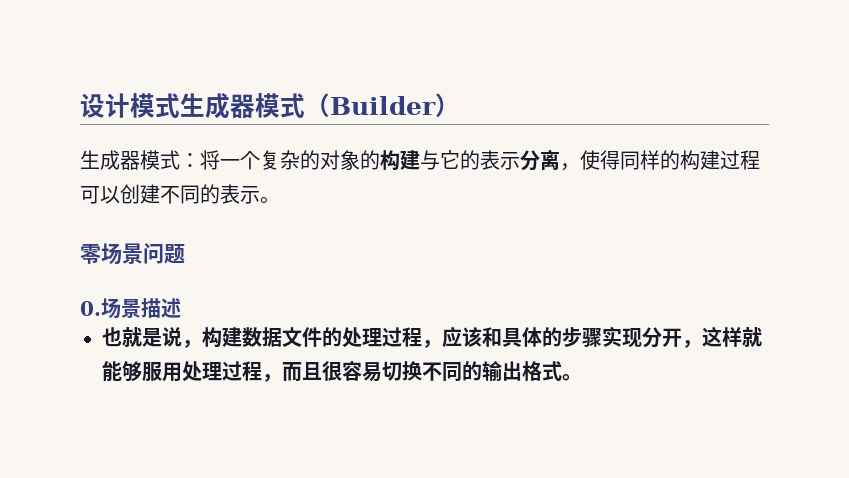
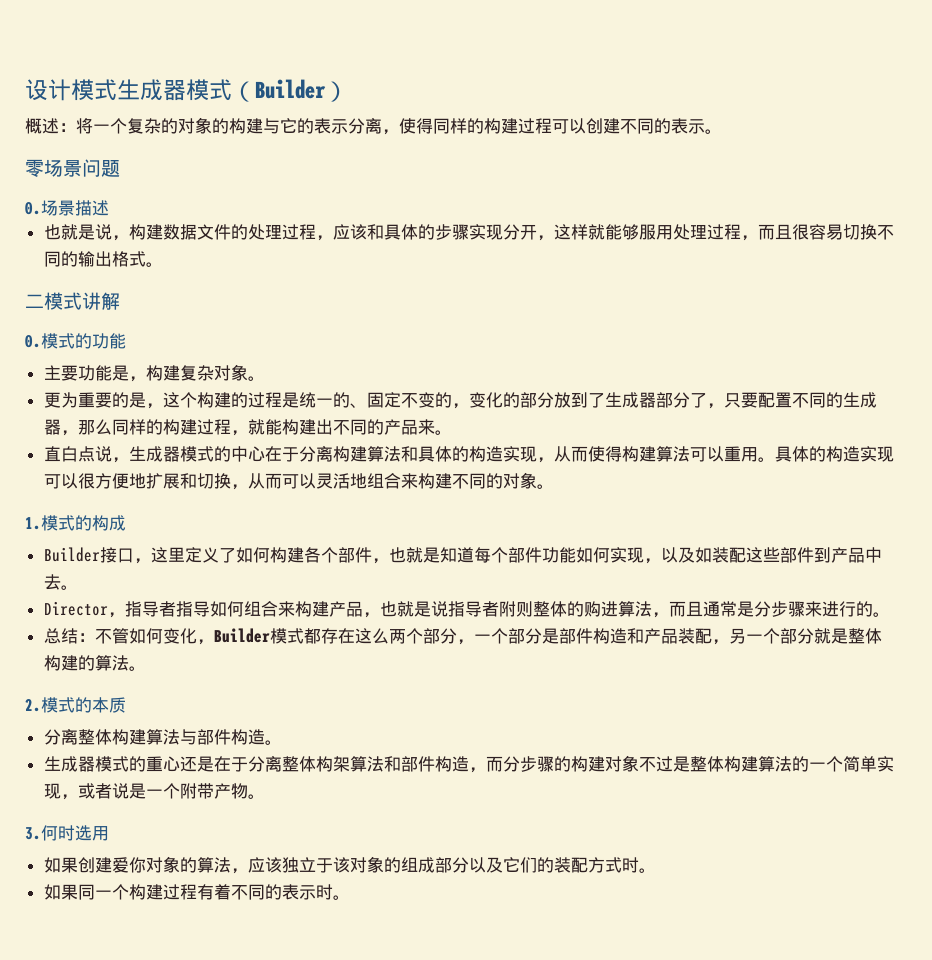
[80,150,180,170] 生成器模式 -> [25,118,59,134] 概述
(582, 377) none -> [25,292,120,310] [25,333,126,349] [43,364,265,382] [43,392,877,409] [43,419,452,436] [43,446,894,463] [43,472,554,490] [25,515,126,531] [43,547,882,564] [43,574,78,590] [43,601,890,618] [43,628,882,645] [43,655,146,671] [25,697,126,713] [43,729,282,745] [43,755,894,773] [43,783,265,800] [25,825,109,841] [43,856,656,874] [43,884,350,900] // 二模式讲解 // 0.模式的功能 // 主要功能是，构建复杂对象。 // 更为重要的是，这个构建的过程是统一的、固定不变的，变化的部分放到了生成器部分了，只要配置不同的生成器，那么同样的构建过程，就能构建出不同的产品来。 // 直白点说，生成器模式的中心在于分离构建算法和具体的构造实现，从而使得构建算法可以重用。具体的构造实现可以很方便地扩展和切换，从而可以灵活地组合来构建不同的对象。 // 1.模式的构成 // Builder接口，这里定义了如何构建各个部件，也就是知道每个部件功能如何实现，以及如装配这些部件到产品中去。 // Director，指导者指导如何组合来构建产品，也就是说指导者附则整体的购进算法，而且通常是分步骤来进行的。 // 总结：不管如何变化，Builder模式都存在这么两个部分，一个部分是部件构造和产品装配，另一个部分就是整体构建的算法。 // 2.模式的本质 // 分离整体构建算法与部件构造。 // 生成器模式的重心还是在于分离整体构架算法和部件构造，而分步骤的构建对象不过是整体构建算法的一个简单实现，或者说是一个附带产物。 // 3.何时选用 // 如果创建爱你对象的算法，应该独立于该对象的组成部分以及它们的装配方式时。 // 如果同一个构建过程有着不同的表示时。

